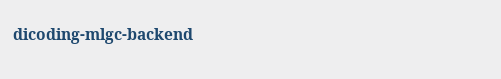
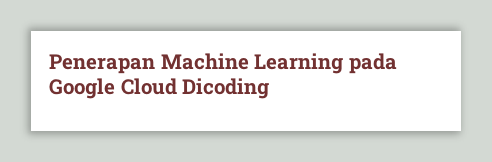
[13,28,193,44] dicoding-mlgc-backend -> [49,53,397,74] [49,78,270,99] Penerapan Machine Learning pada Google Cloud Dicoding

